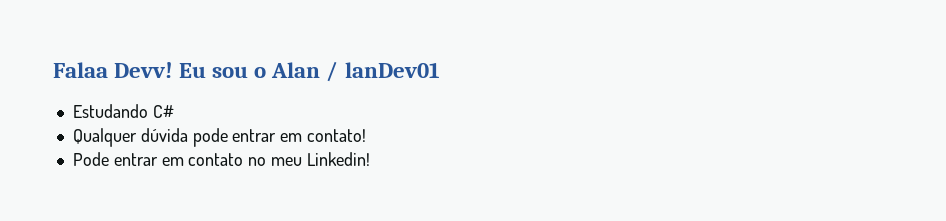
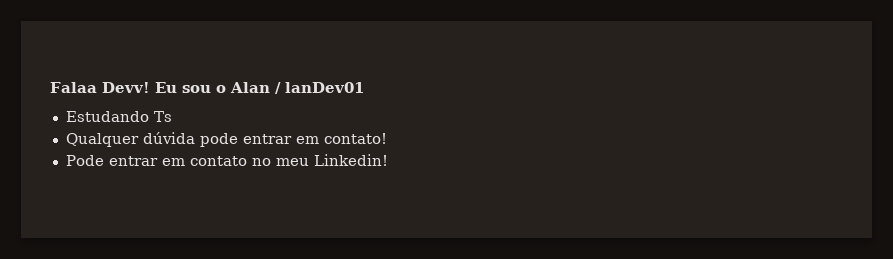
[152,105,174,118] C# -> [153,111,172,122] Ts

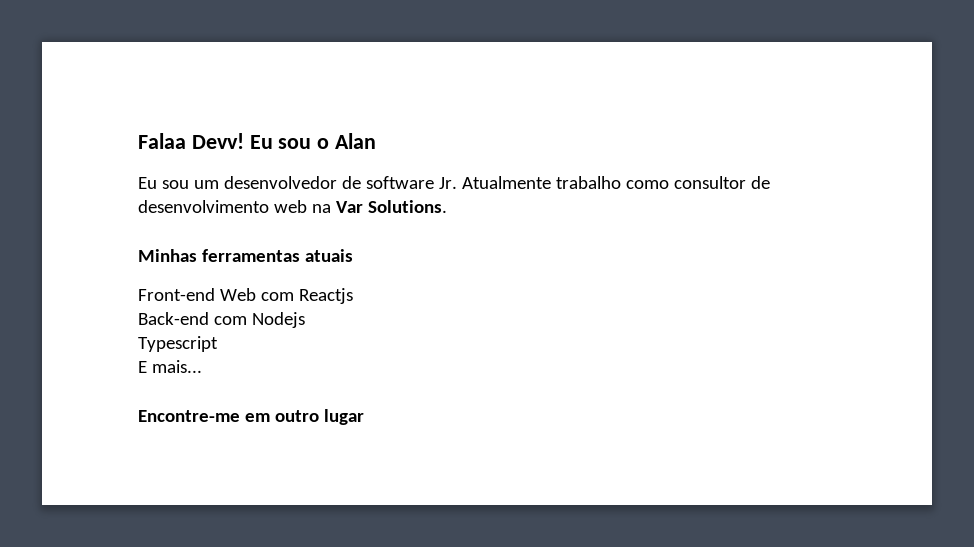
[275,82,364,94] [65,111,172,122] [65,132,387,147] [65,154,388,166] / lanDev01 // Estudando Ts // Qualquer dúvida pode entrar em contato! // Pode entrar em contato no meu Linkedin! -> [138,176,770,189] [138,200,447,213] [138,249,353,262] [138,288,353,304] [138,312,305,328] [138,336,218,352] [138,360,202,373] [138,409,364,425] // Eu sou um desenvolvedor de software Jr. Atualmente trabalho como consultor de desenvolvimento web na Var Solutions. // Minhas ferramentas atuais // Front-end Web com Reactjs // Back-end com Nodejs // Typescript // E mais... // Encontre-me em outro lugar

